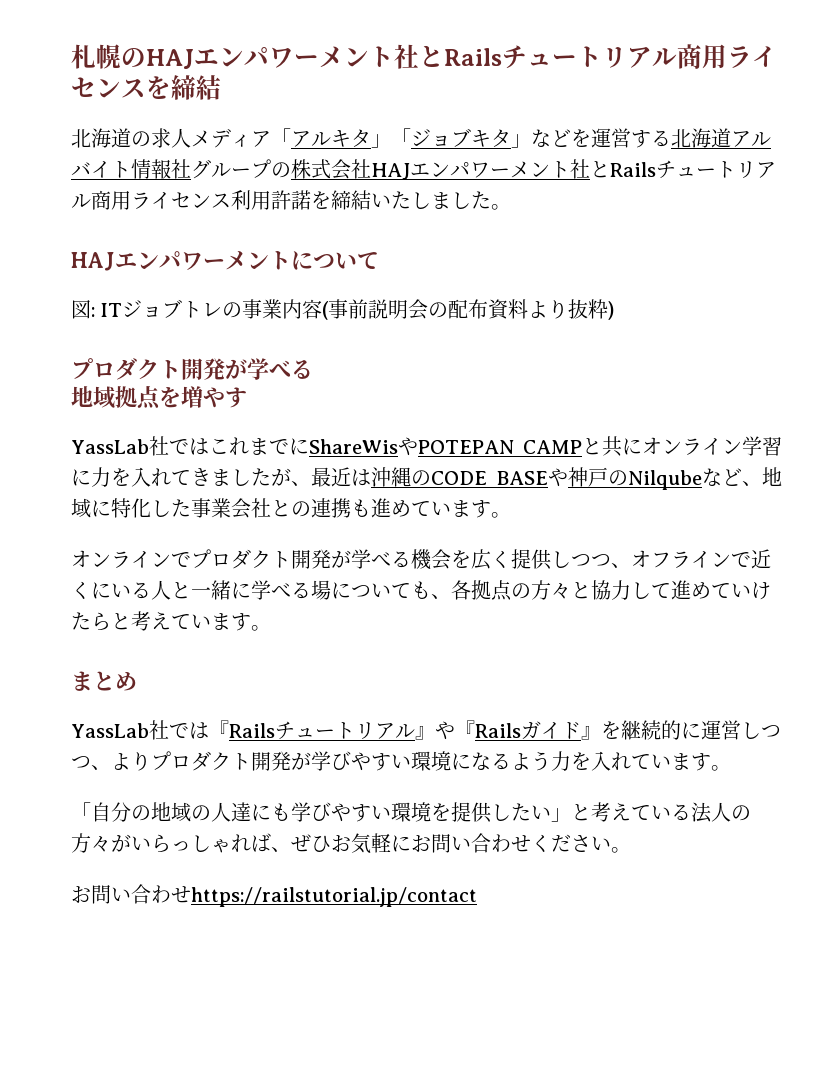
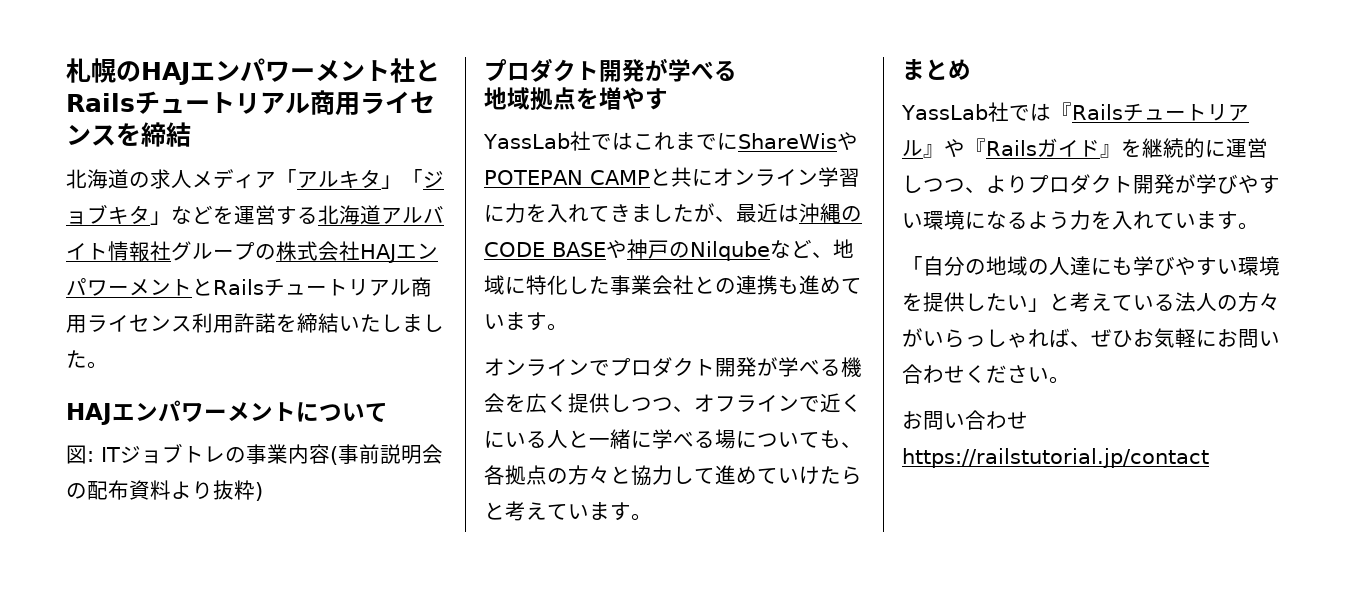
[570,159,590,179] 社 -> (192, 287) none

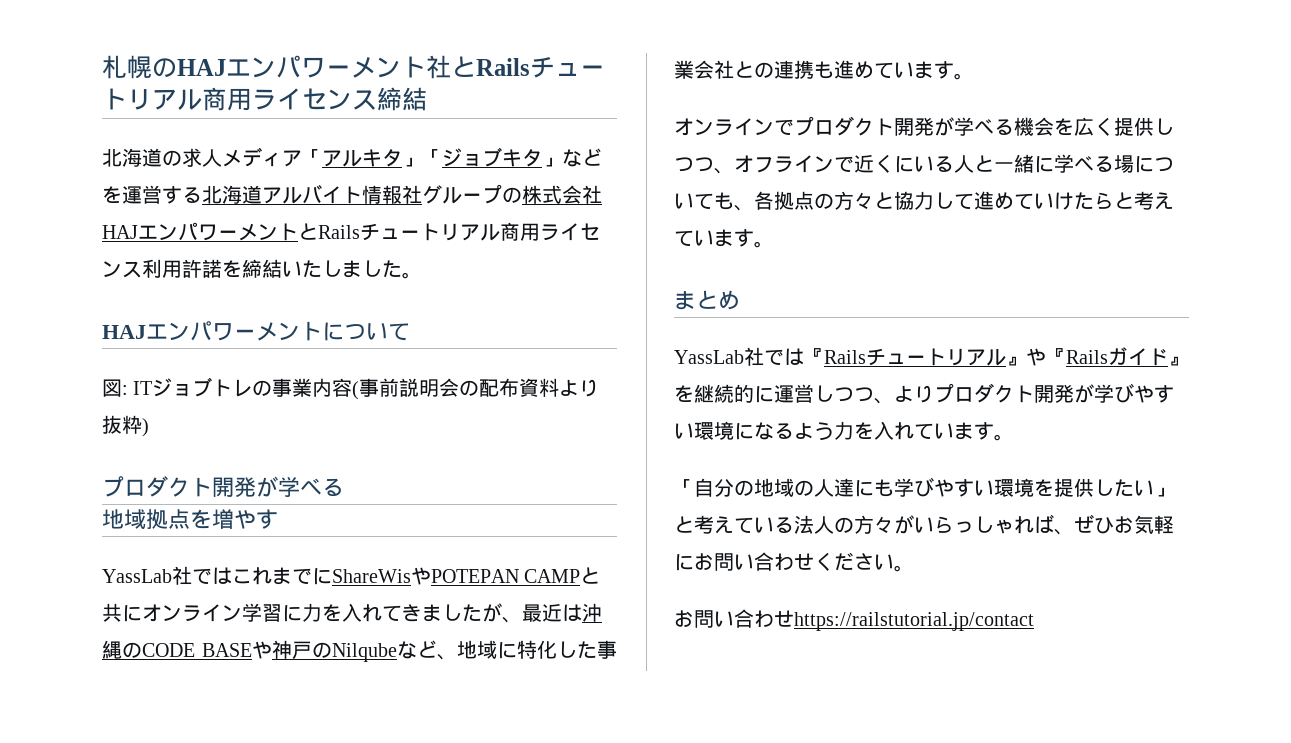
[116,123,141,146] を -> (377, 100) none

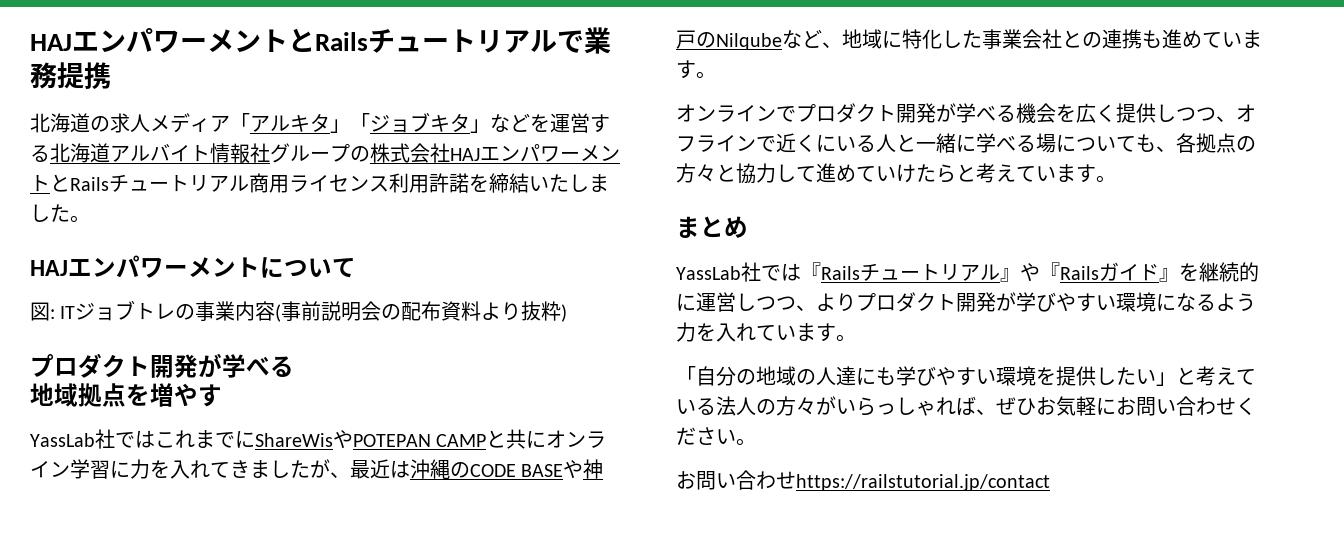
[102,55,605,79] [102,87,427,111] 札幌のHAJエンパワーメント社とRailsチュートリアル商用ライセンス締結 -> [30,27,611,54] [30,62,111,90] HAJエンパワーメントとRailsチュートリアルで業務提携

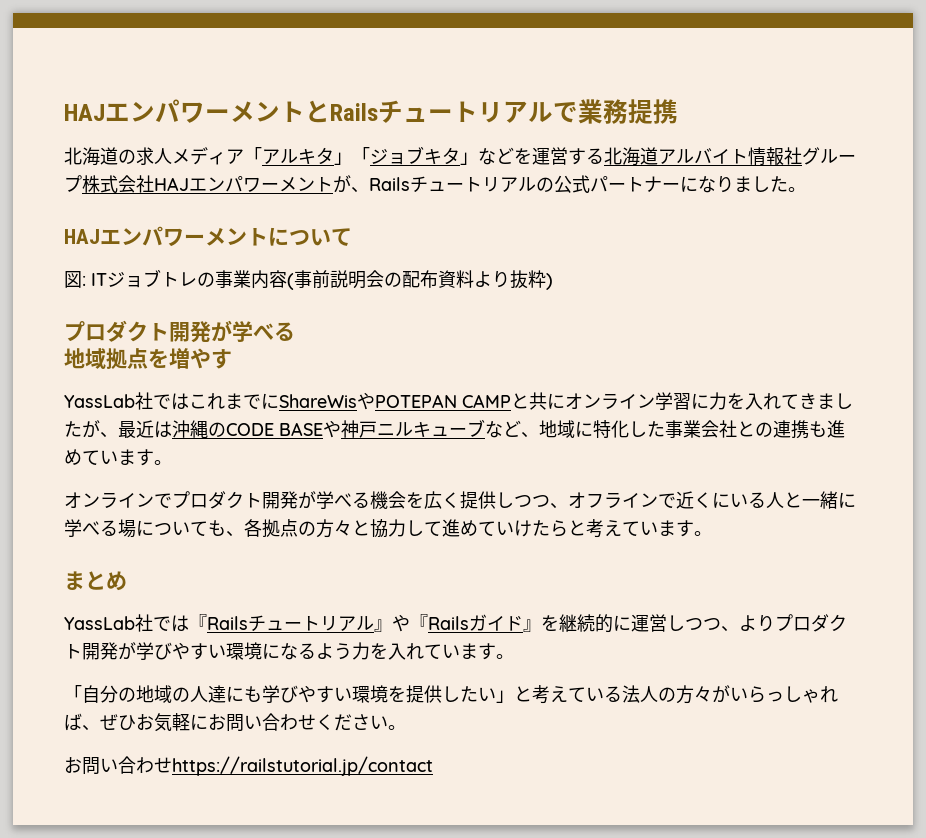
[350,146,370,162] の -> (82, 183) none
[50,173,589,193] とRailsチュートリアル商用ライセンス利用許諾を締結いたし -> [333,175,734,193] が、Railsチュートリアルの公式パートナーになり
[696,32,782,50] のNilqube -> [377,419,485,437] ニルキューブ

